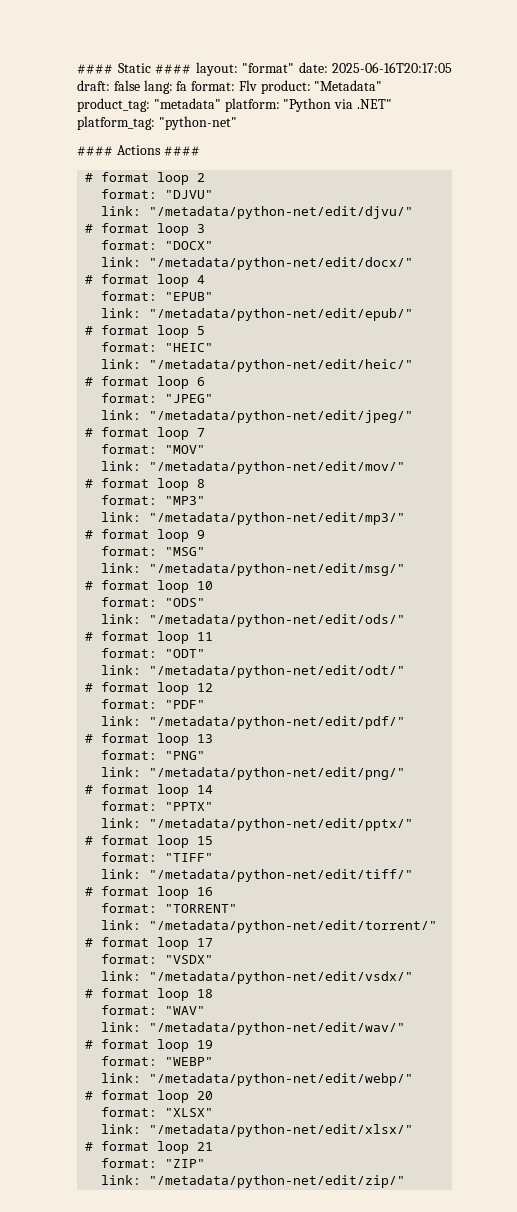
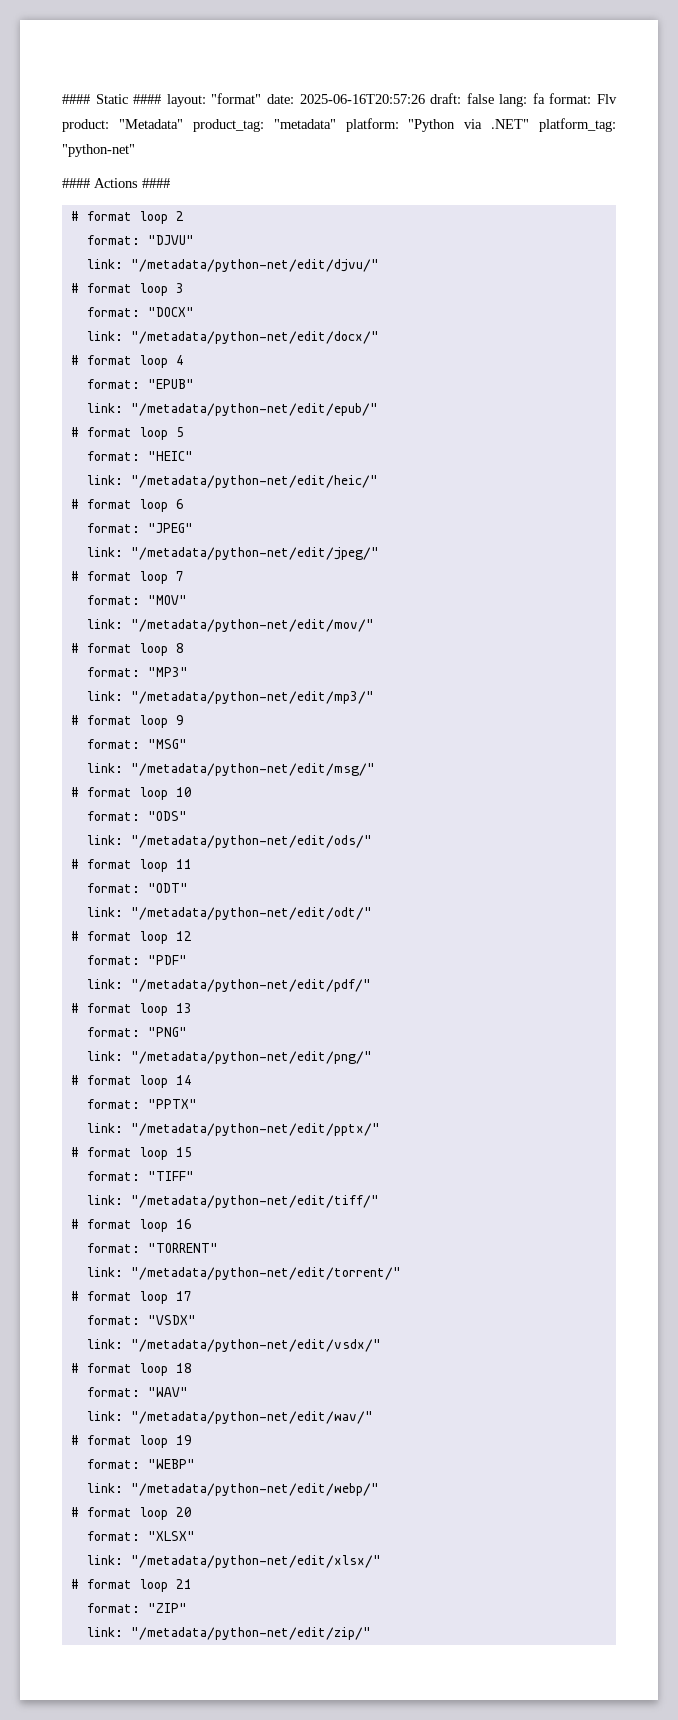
[332,62,452,73] 2025-06-16T20:17:05 -> [299,94,425,104] 2025-06-16T20:57:26

